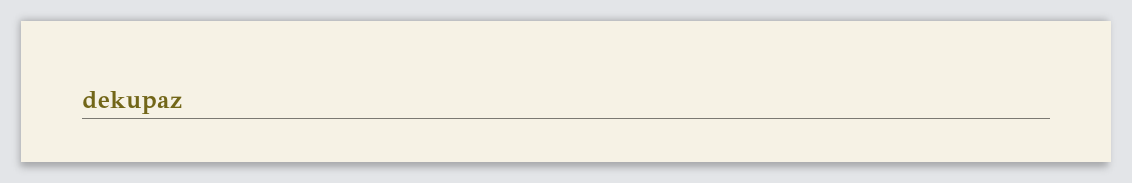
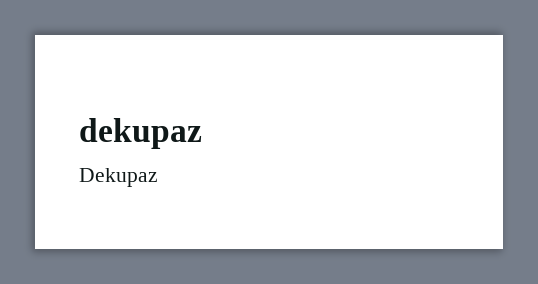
(182, 102) none -> [79,168,158,187] // Dekupaz

